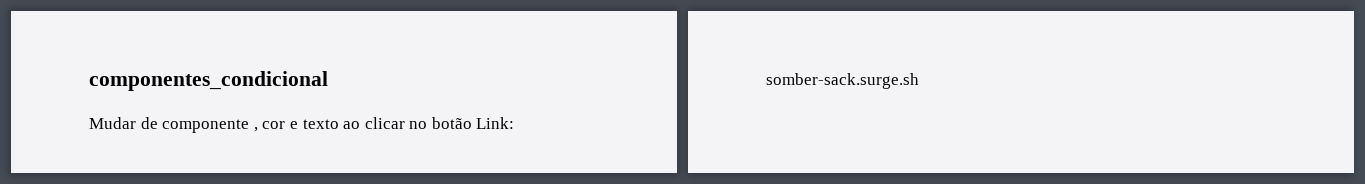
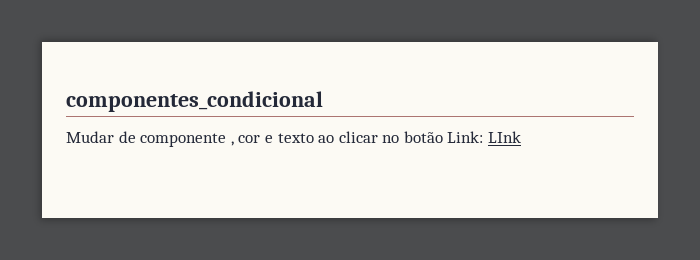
[766,73,919,89] somber-sack.surge.sh -> [488,131,522,143] LInk

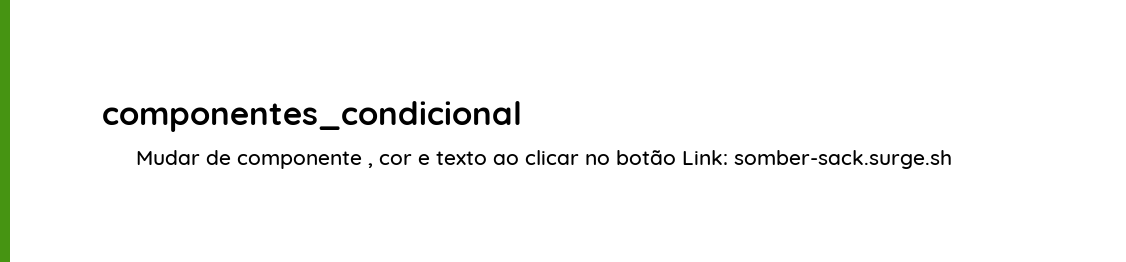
[488,131,522,143] LInk -> [733,150,952,169] somber-sack.surge.sh

